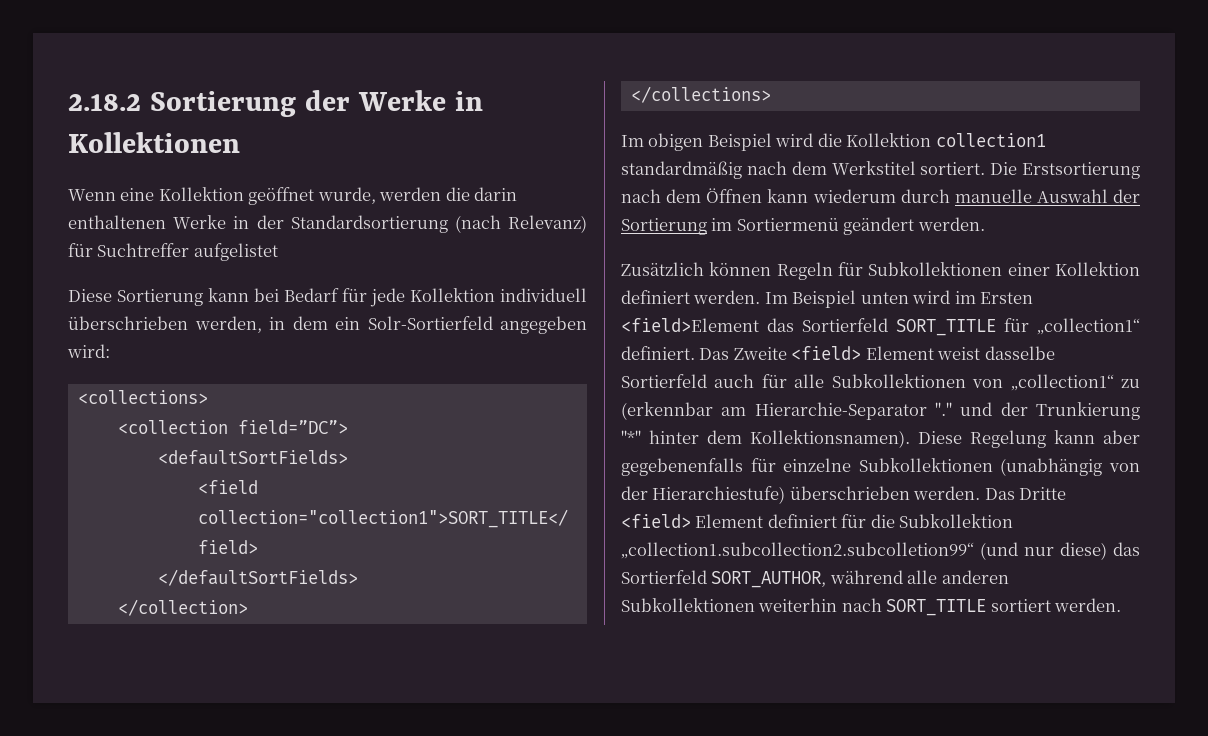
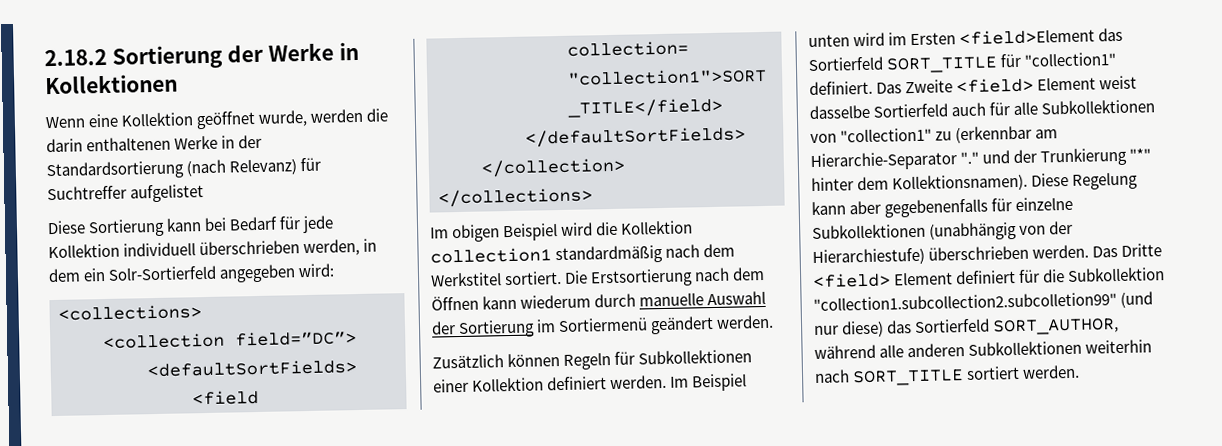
[1037,318,1140,335] „collection1“ -> [1024,51,1117,67] "collection1"
[1010,374,1114,391] „collection1“ -> [840,127,933,143] "collection1"
[621,542,974,559] „collection1.subcollection2.subcolletion99“ -> [813,292,1117,312] "collection1.subcollection2.subcolletion99"

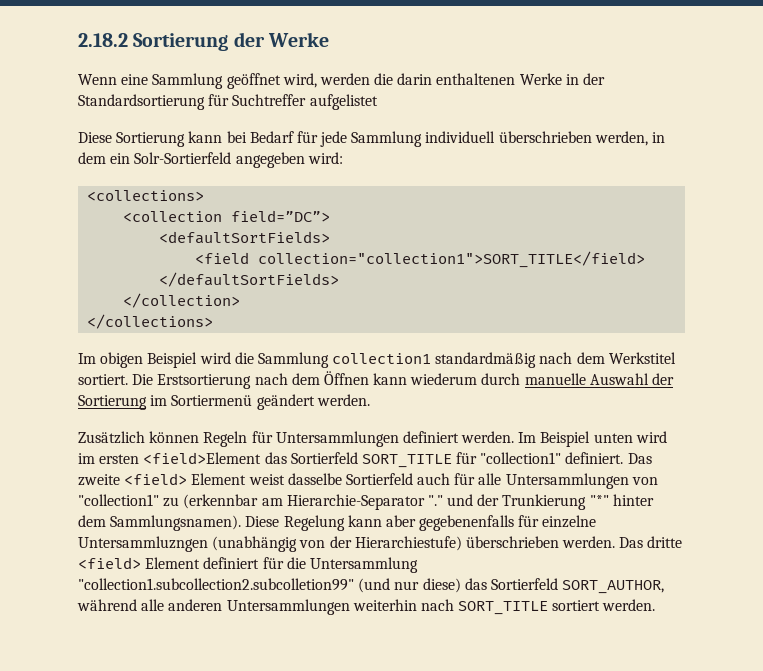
[338,41,359,61] [44,73,178,95] in Kollektionen -> (329, 39) none
[121,109,309,130] Kollektion geöffnet wurde, -> [152,73,317,89] Sammlung geöffnet wird,
[186,158,298,177] (nach Relevanz) -> (205, 102) none
[48,243,120,259] Kollektion -> [351,131,423,147] Sammlung
[620,220,694,235] Kollektion -> [257,352,329,368] Sammlung
[638,349,753,365] [433,377,545,393] Subkollektionen einer Kollektion -> [275,431,399,447] Untersammlungen
[910,32,957,46] Ersten -> [99,454,140,464] ersten
[905,79,954,94] Zweite -> [78,474,120,486] zweite
[1041,99,1156,115] Subkollektionen -> [505,473,629,489] Untersammlungen
[892,173,1029,193] Kollektionsnamen). -> [110,515,242,531] Sammlungsnamen).
[812,223,926,240] Subkollektionen -> [78,536,208,552] Untersammluzngen
[1121,243,1163,257] Dritte -> [647,536,683,548] dritte
[1067,267,1166,282] Subkollektion -> [309,557,418,573] Untersammlung
[968,340,1083,356] Subkollektionen -> [226,599,350,615] Untersammlungen

